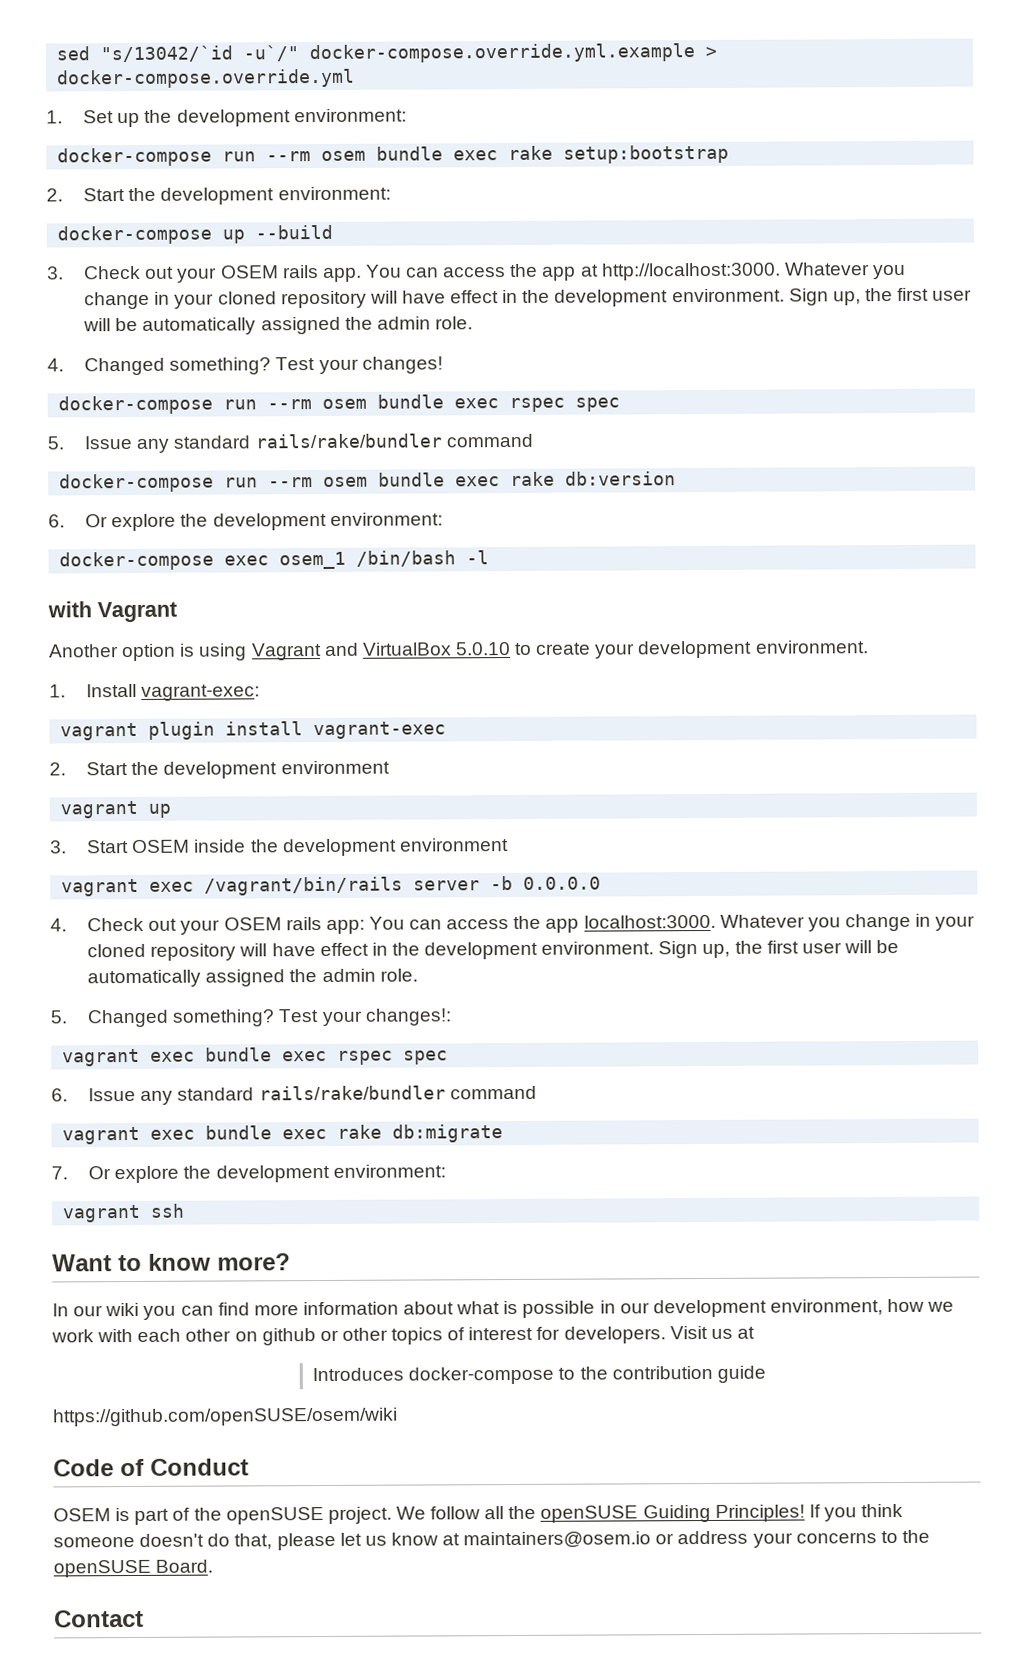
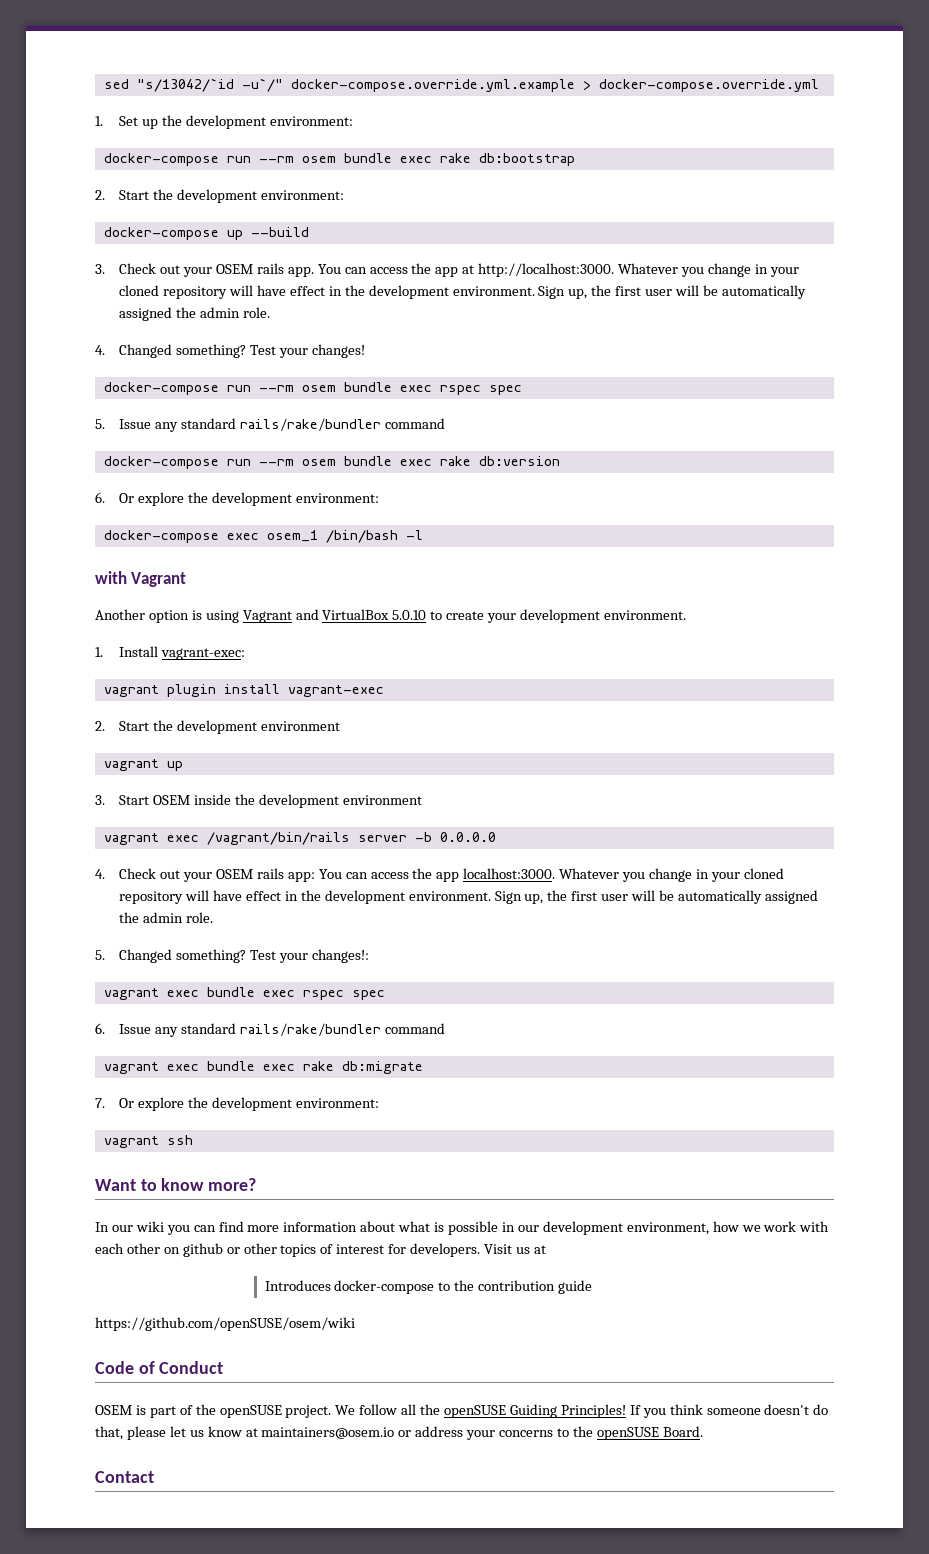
[563,144,730,164] setup:bootstrap -> [478,153,575,166] db:bootstrap

